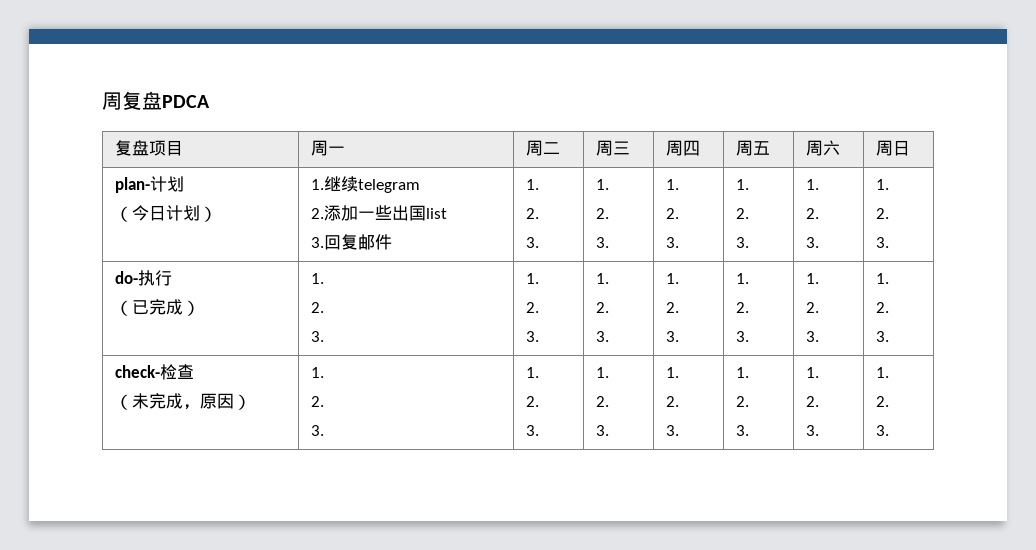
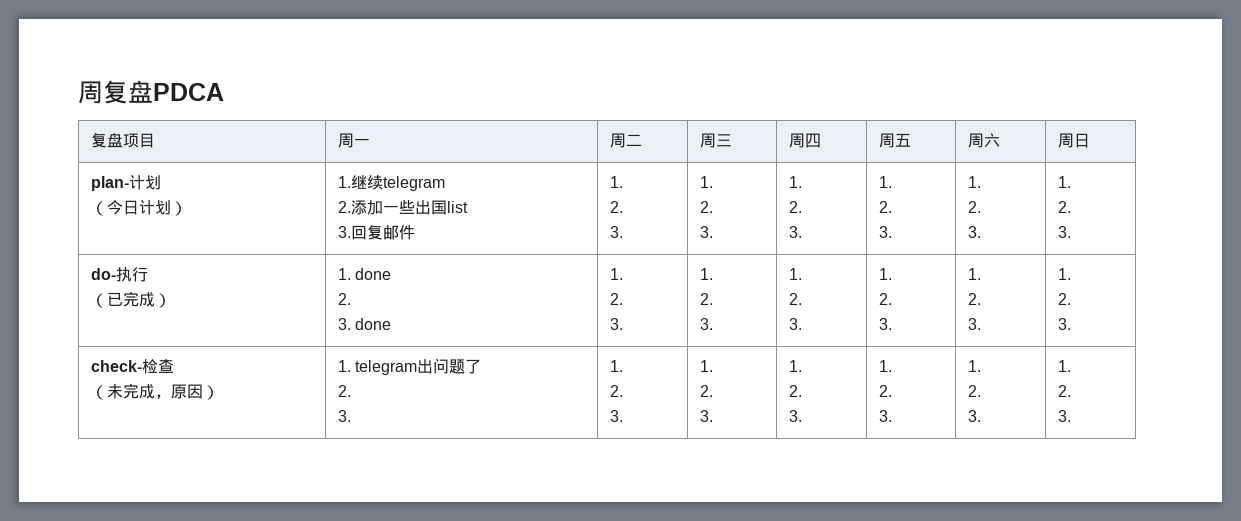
[310,302,324,313] [310,331,324,342] // 2. // 3. -> [354,268,391,280] [337,293,351,305] [337,318,391,330] done // 2. // 3. done
(324, 372) none -> [354,358,481,375] telegram出问题了

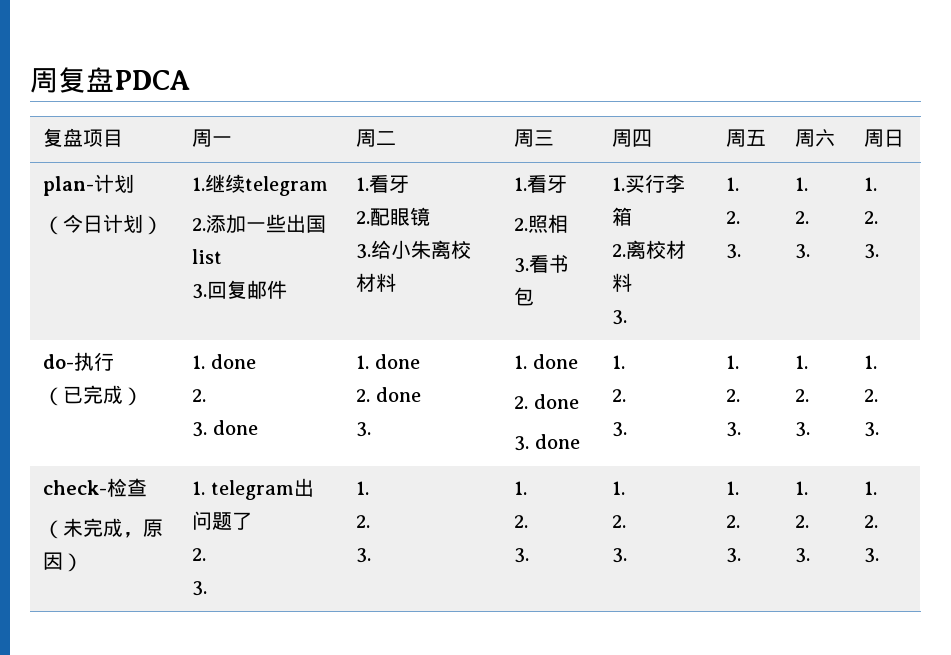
[609,201,623,213] [609,226,623,238] [699,176,713,188] [699,201,713,213] [699,226,713,238] [788,176,802,188] [788,201,802,213] // 2. // 3. | 1. // 2. // 3. | 1. // 2. -> [369,175,410,193] [356,207,431,226] [356,240,472,259] [356,273,397,292] [514,175,568,193] [514,214,569,233] [514,254,570,273] [514,287,535,306] [612,174,686,193] [612,207,633,226] [612,240,687,259] [612,273,633,292] 看牙 // 2.配眼镜 // 3.给小朱离校材料 | 1.看牙 // 2.照相 // 3.看书包 | 1.买行李箱 // 2.离校材料
[609,293,623,305] [609,318,623,330] [699,268,713,280] [699,293,713,305] [699,318,713,330] // 2. // 3. | 1. // 2. // 3. -> [374,354,420,369] [356,387,421,402] [356,422,372,437] [514,354,578,369] [514,394,579,409] [514,434,580,451] done // 2. done // 3. | 1. done // 2. done // 3. done

